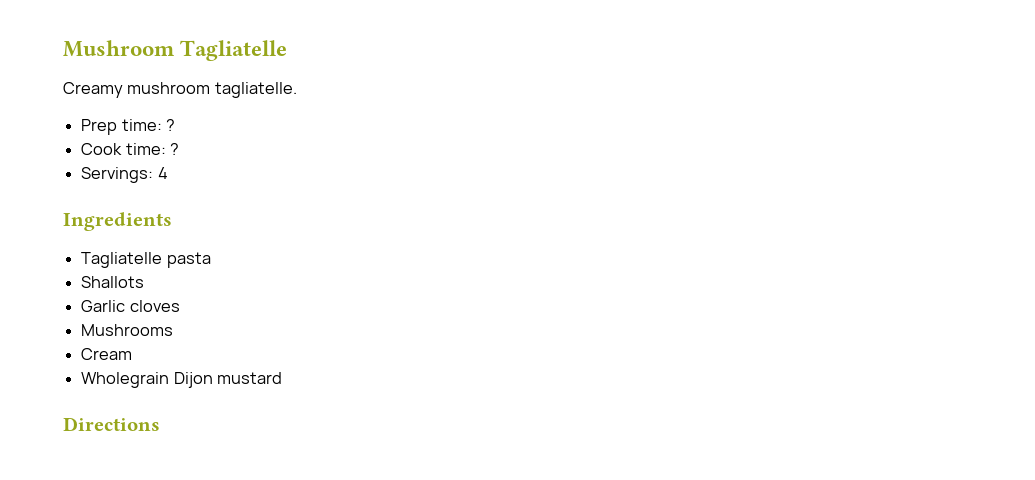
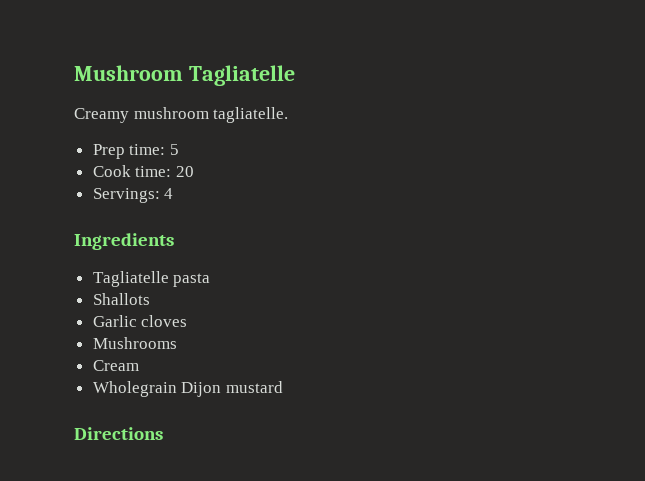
[166,119,176,131] ? -> [169,144,179,155] 5
[170,143,180,155] ? -> [175,166,194,177] 20

